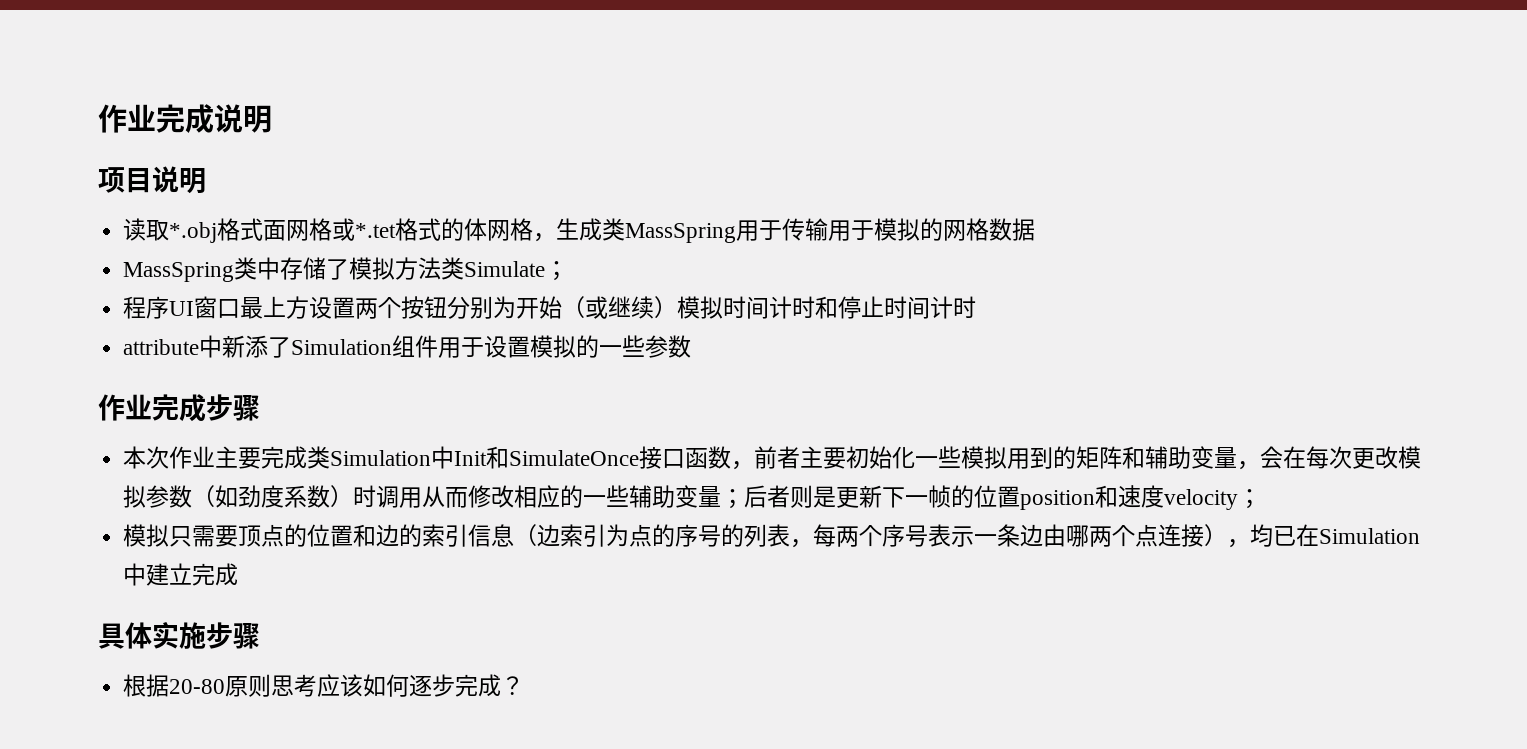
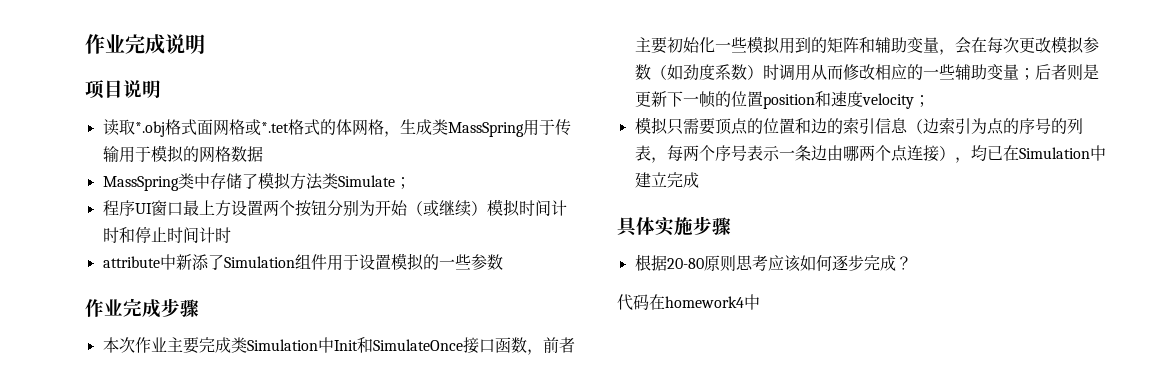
(525, 685) none -> [617,294,760,311] // 代码在homework4中

